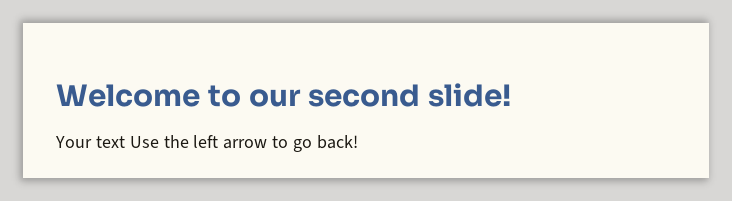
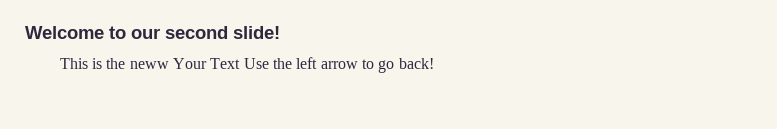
[55,136,125,148] Your text -> [59,58,241,69] This is the neww Your Text

